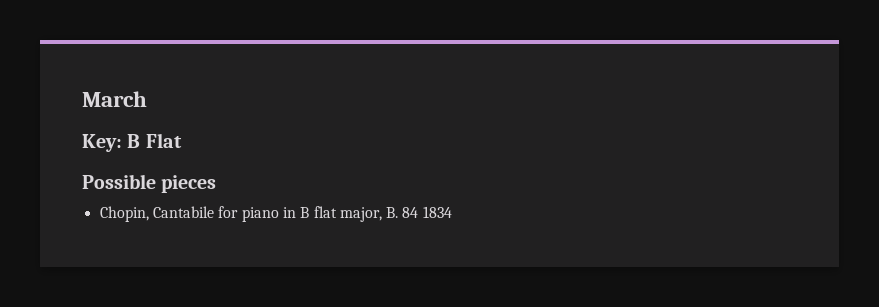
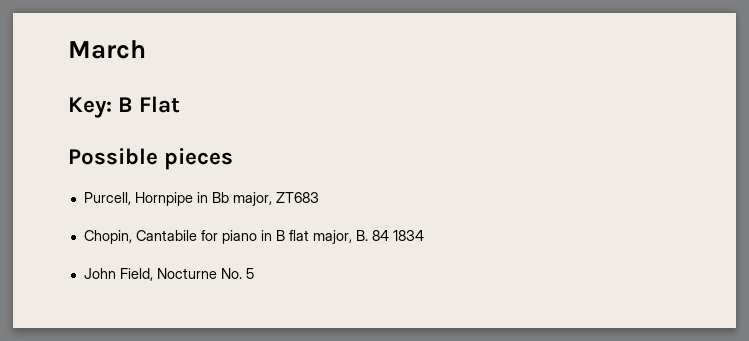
(217, 184) none -> [83,192,319,206] // Purcell, Hornpipe in Bb major, ZT683
(452, 212) none -> [83,268,254,281] // John Field, Nocturne No. 5

